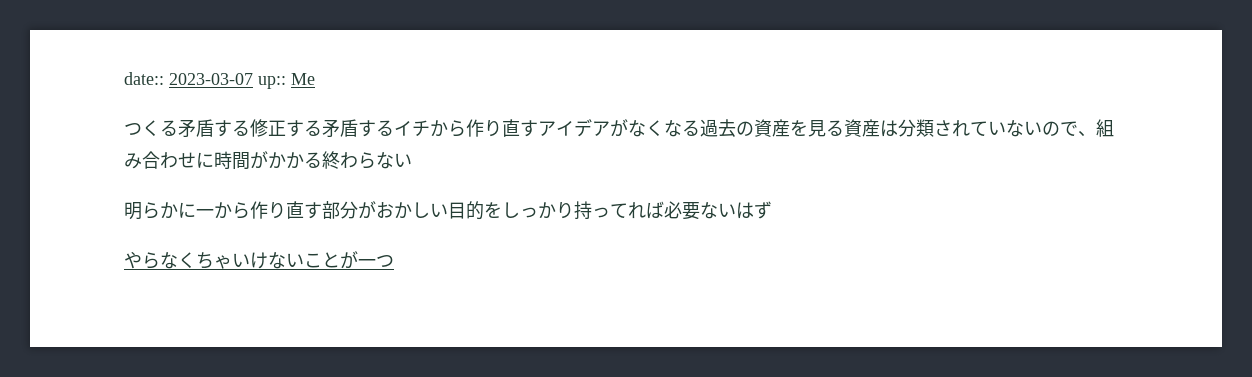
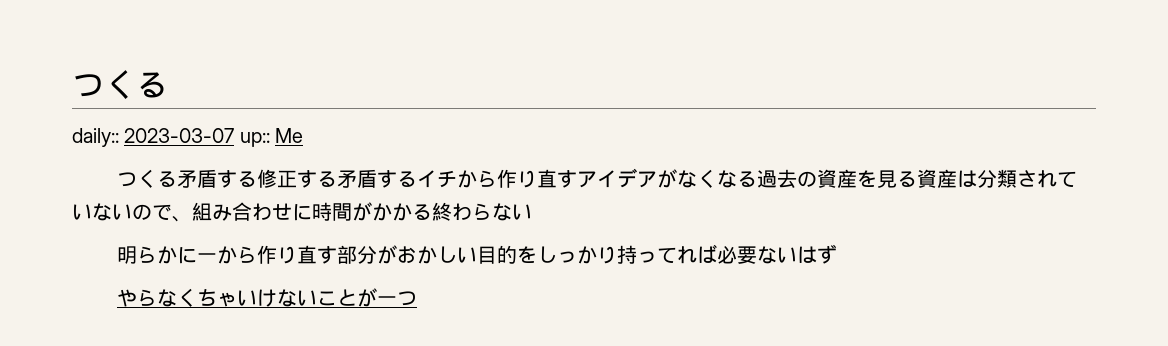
[124,72,164,85] date:: -> [72,70,168,99] [72,128,119,147] つくる // daily::

